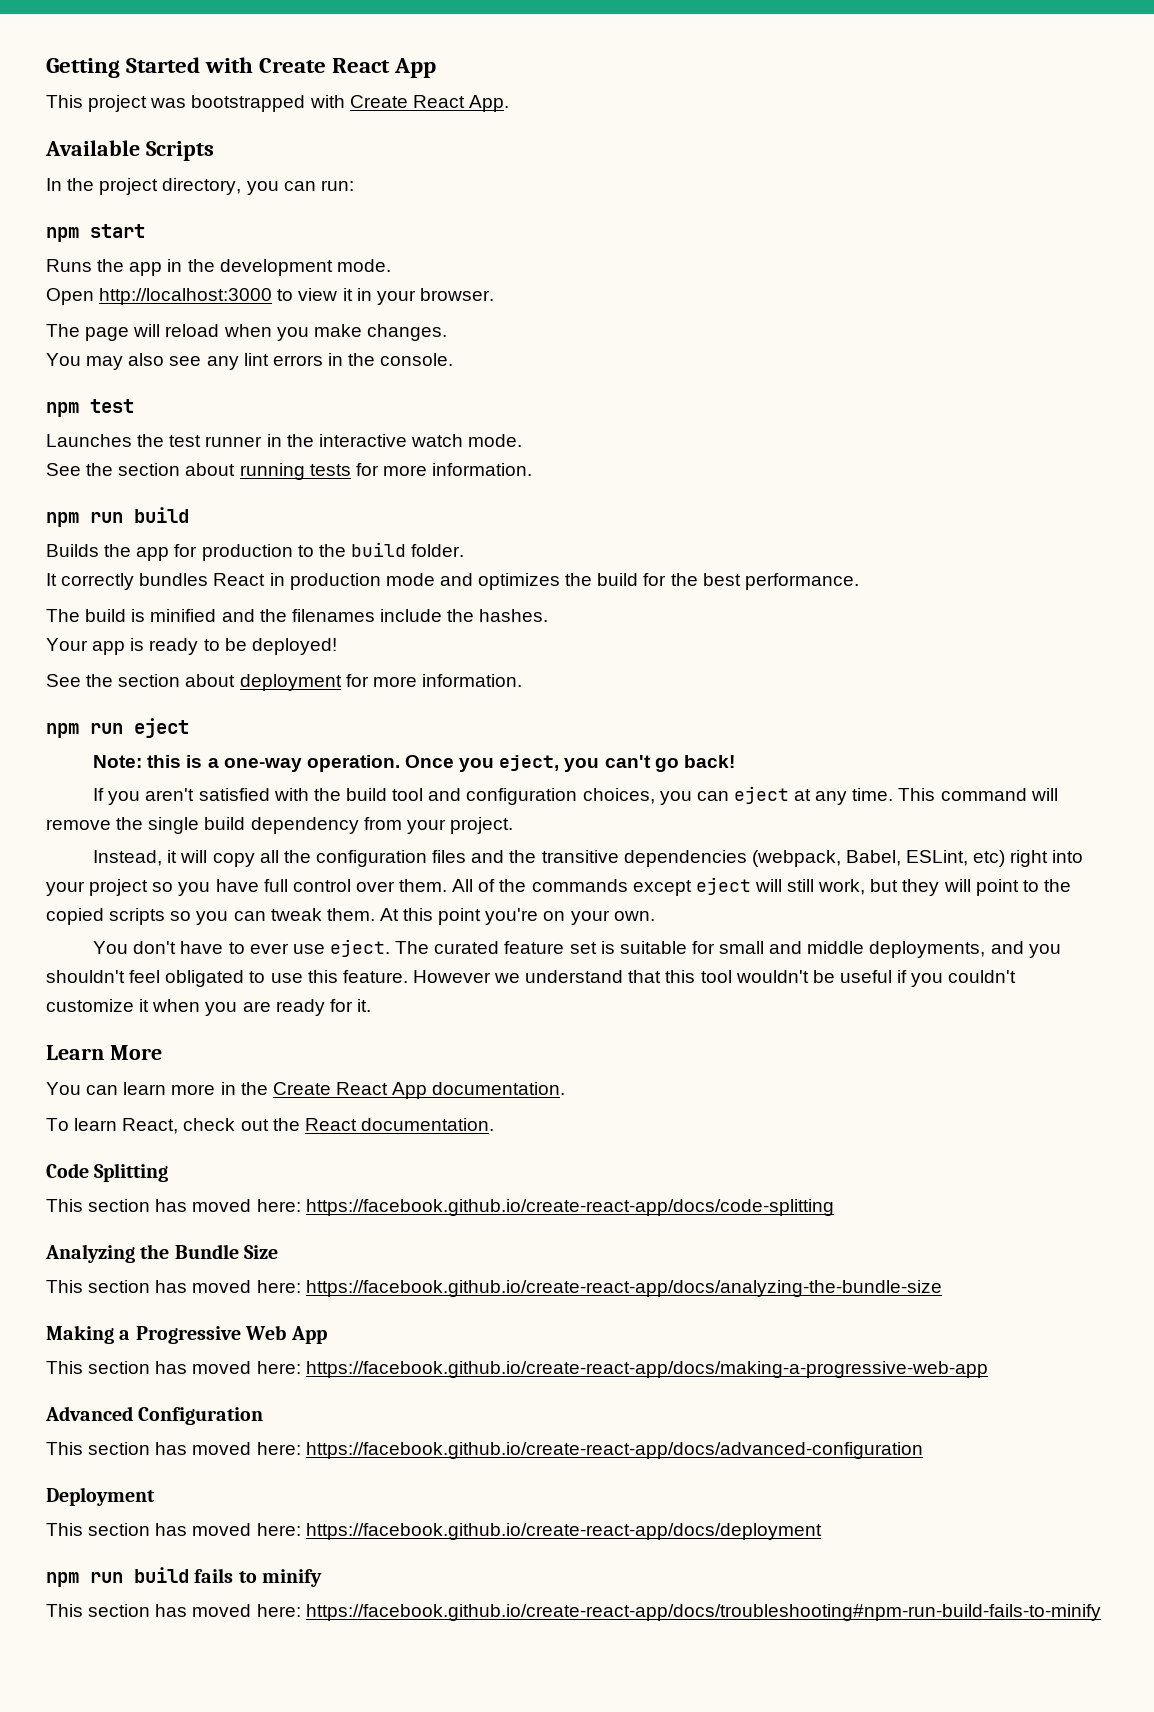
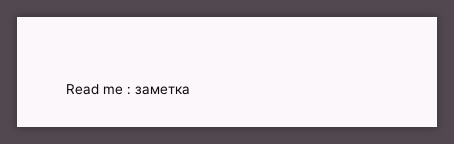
[46,57,437,78] [46,95,509,112] [45,140,214,161] [46,178,354,195] [46,224,145,242] [46,259,391,276] [46,288,494,305] [46,324,447,341] [46,353,454,370] [46,399,134,417] [46,434,523,447] [46,463,533,480] [46,507,189,527] [46,542,465,561] [46,573,859,590] [46,609,549,622] [46,638,337,655] [46,674,522,691] [46,718,189,738] [93,755,735,772] [93,786,1058,805] [46,817,513,834] [93,850,1084,867] [46,877,1071,896] [46,908,655,925] [93,939,1061,958] [46,970,1017,987] [46,999,371,1016] [46,1045,162,1060] [46,1082,566,1099] [46,1118,494,1134] [46,1163,169,1182] [46,1199,834,1216] [45,1244,279,1263] [46,1280,942,1297] [46,1325,327,1344] [46,1361,988,1378] [45,1406,264,1425] [46,1442,923,1459] [46,1487,155,1506] [46,1523,822,1540] [46,1567,323,1587] [46,1604,1101,1621] Getting Started with Create React App // This project was bootstrapped with Create React App. // Available Scripts // In the project directory, you can run: // npm start // Runs the app in the development mode. // Open http://localhost:3000 to view it in your browser. // The page will reload when you make changes. // You may also see any lint errors in the console. // npm test // Launches the test runner in the interactive watch mode. // See the section about running tests for more information. // npm run build // Builds the app for production to the build folder. // It correctly bundles React in production mode and optimizes the build for the best performance. // The build is minified and the filenames include the hashes. // Your app is ready to be deployed! // See the section about deployment for more information. // npm run eject // Note: this is a one-way operation. Once you eject, you can't go back! // If you aren't satisfied with the build tool and configuration choices, you can eject at any time. This command will remove the single build dependency from your project. // Instead, it will copy all the configuration files and the transitive dependencies (webpack, Babel, ESLint, etc) right into your project so you have full control over them. All of the commands except eject will still work, but they will point to the copied scripts so you can tweak them. At this point you're on your own. // You don't have to ever use eject. The curated feature set is suitable for small and middle deployments, and you shouldn't feel obligated to use this feature. However we understand that this tool wouldn't be useful if you couldn't customize it when you are ready for it. // Learn More // You can learn more in the Create React App documentation. // To learn React, check out the React documentation. // Code Splitting // This section has moved here: https://facebook.github.io/create-react-app/docs/code-splitting // Analyzing the Bundle Size // This section has moved here: https://facebook.github.io/create-react-app/docs/analyzing-the-bundle-size // Making a Progressive Web App // This section has moved here: https://facebook.github.io/create-react-app/docs/making-a-progressive-web-app // Advanced Configuration // This section has moved here: https://facebook.github.io/create-react-app/docs/advanced-configuration // Deployment // This section has moved here: https://facebook.github.io/create-react-app/docs/deployment // npm run build fails to minify // This section has moved here: https://facebook.github.io/create-react-app/docs/troubleshooting#npm-run-build-fails-to-minify -> [66,84,190,95] Read me : заметка

